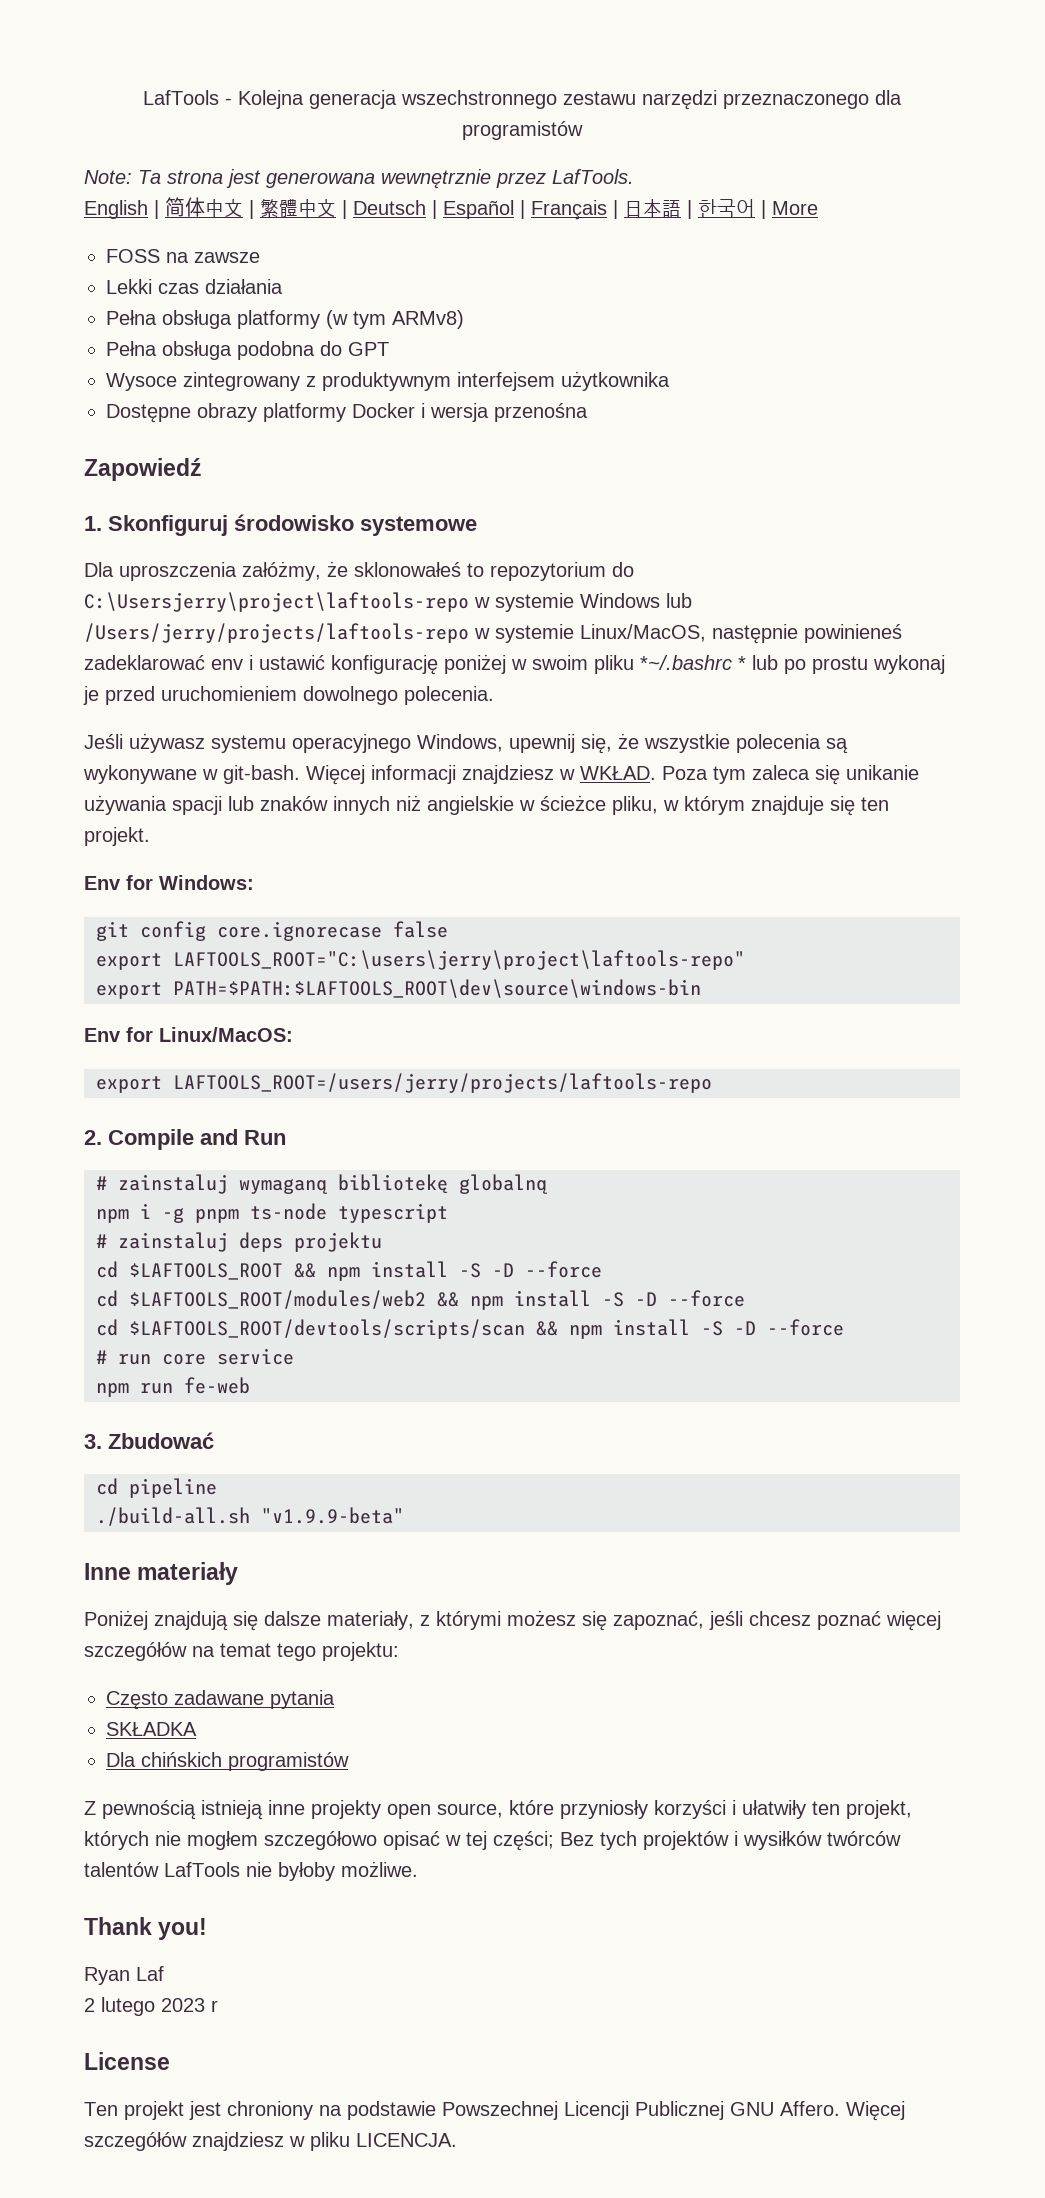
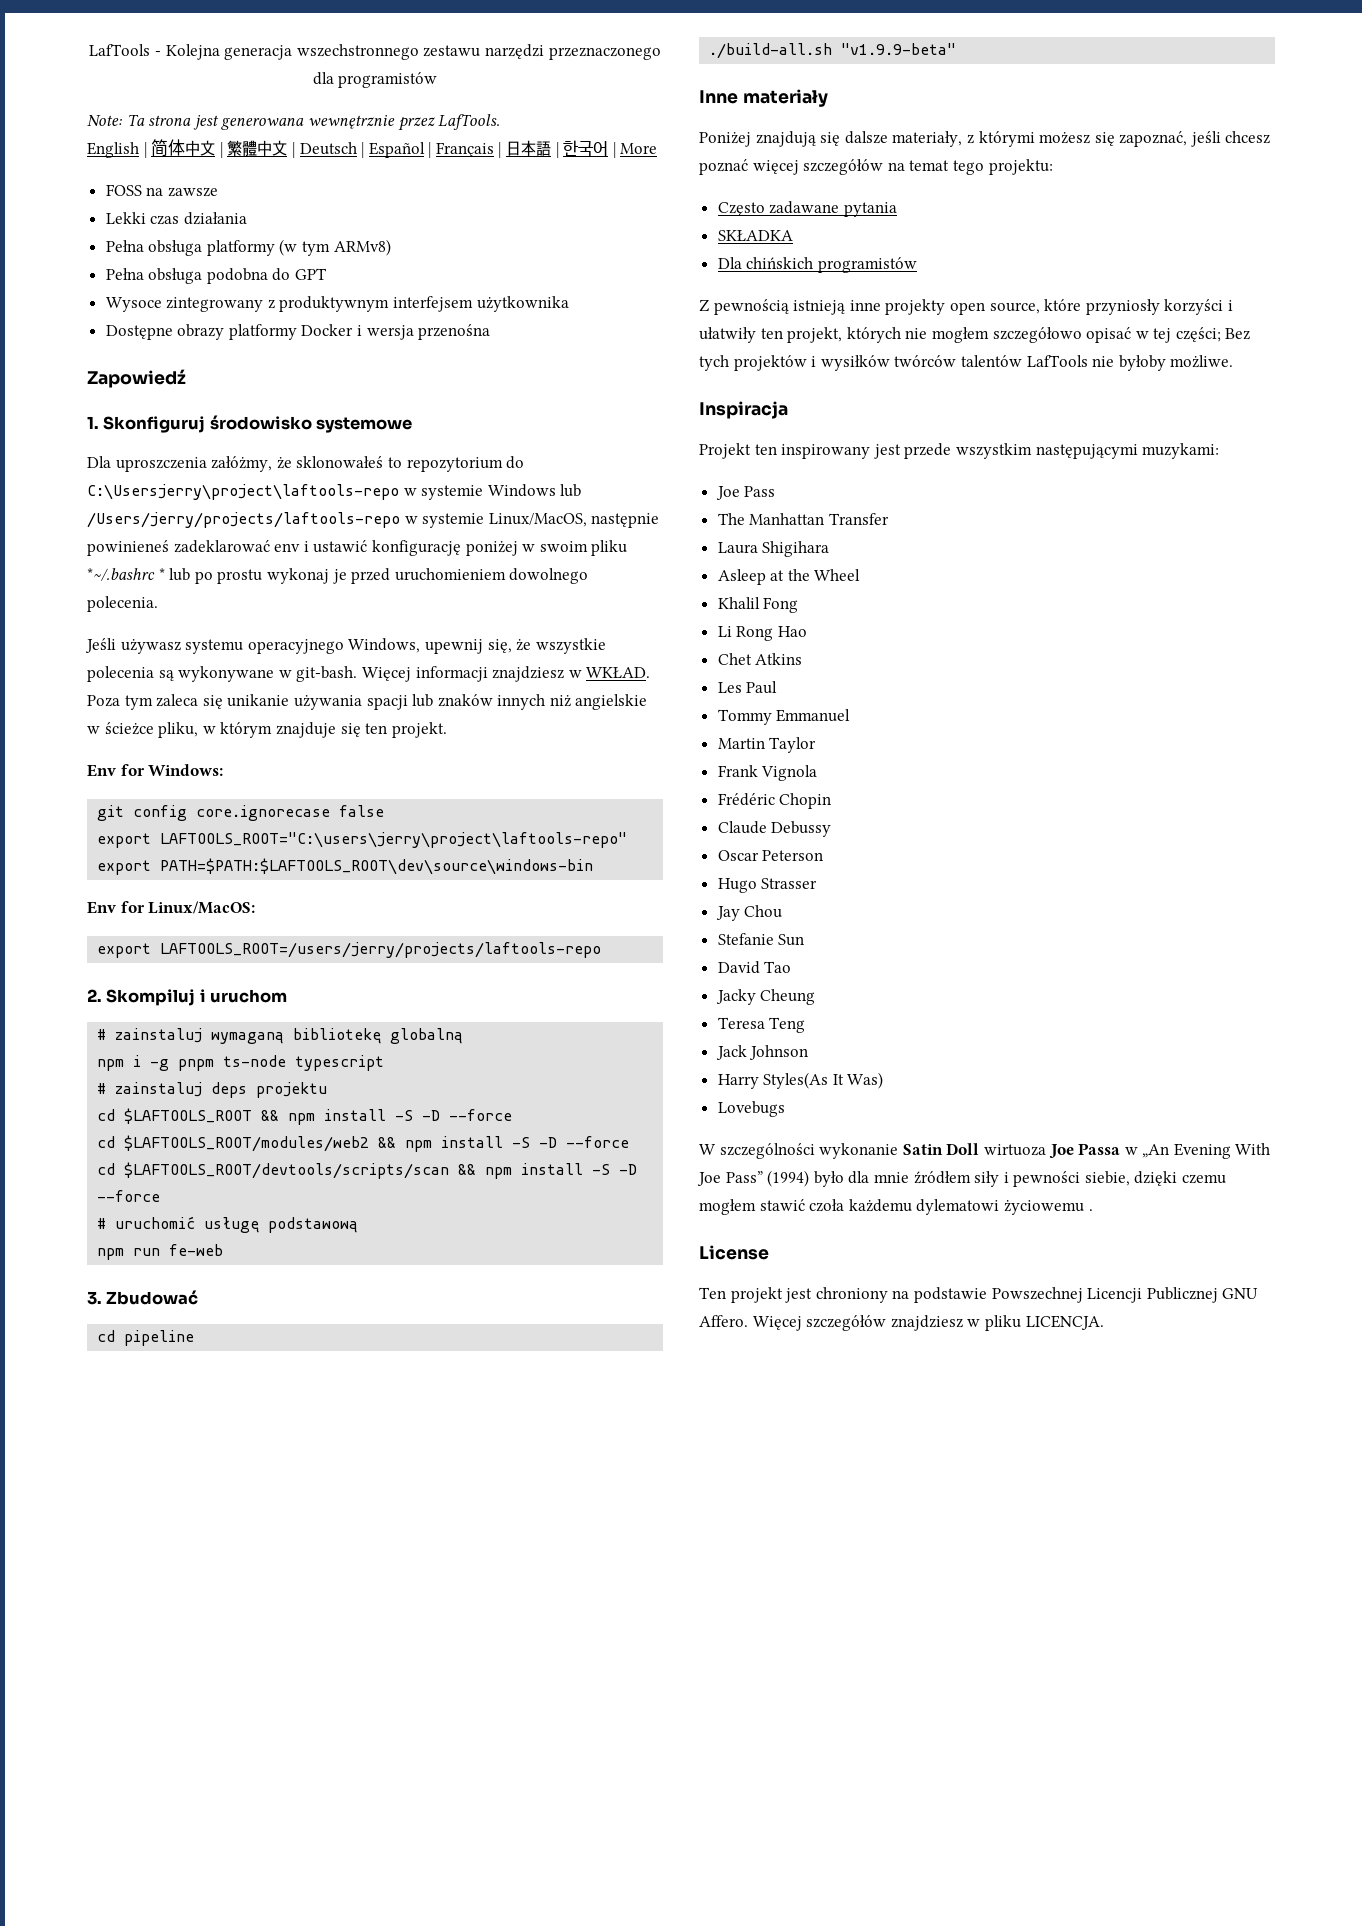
[108,1129,286,1150] Compile and Run -> [106,989,288,1006] Skompiluj i uruchom
[118,1348,294,1365] run core service -> [115,1216,359,1233] uruchomić usługę podstawową
[84,1917,208,1940] [84,1966,164,1985] [84,1997,218,2016] Thank you! // Ryan Laf // 2 lutego 2023 r -> [699,401,788,419] [699,443,1220,459] [715,486,776,500] [717,513,889,525] [717,541,830,557] [717,569,861,585] [717,597,799,613] [717,626,807,641] [717,653,803,665] [717,681,778,694] [717,709,851,725] [717,737,817,753] [717,765,818,781] [717,793,832,809] [717,821,832,837] [717,850,824,861] [717,878,818,893] [715,905,783,921] [717,933,805,946] [717,961,792,974] [715,989,816,1005] [717,1017,806,1033] [715,1045,809,1060] [717,1072,884,1089] [717,1101,785,1117] [699,1143,1271,1159] [697,1170,1227,1187] [699,1199,1093,1215] Inspiracja // Projekt ten inspirowany jest przede wszystkim następującymi muzykami: // Joe Pass // The Manhattan Transfer // Laura Shigihara // Asleep at the Wheel // Khalil Fong // Li Rong Hao // Chet Atkins // Les Paul // Tommy Emmanuel // Martin Taylor // Frank Vignola // Frédéric Chopin // Claude Debussy // Oscar Peterson // Hugo Strasser // Jay Chou // Stefanie Sun // David Tao // Jacky Cheung // Teresa Teng // Jack Johnson // Harry Styles(As It Was) // Lovebugs // W szczególności wykonanie Satin Doll wirtuoza Joe Passa w „An Evening With Joe Pass” (1994) było dla mnie źródłem siły i pewności siebie, dzięki czemu mogłem stawić czoła każdemu dylematowi życiowemu .

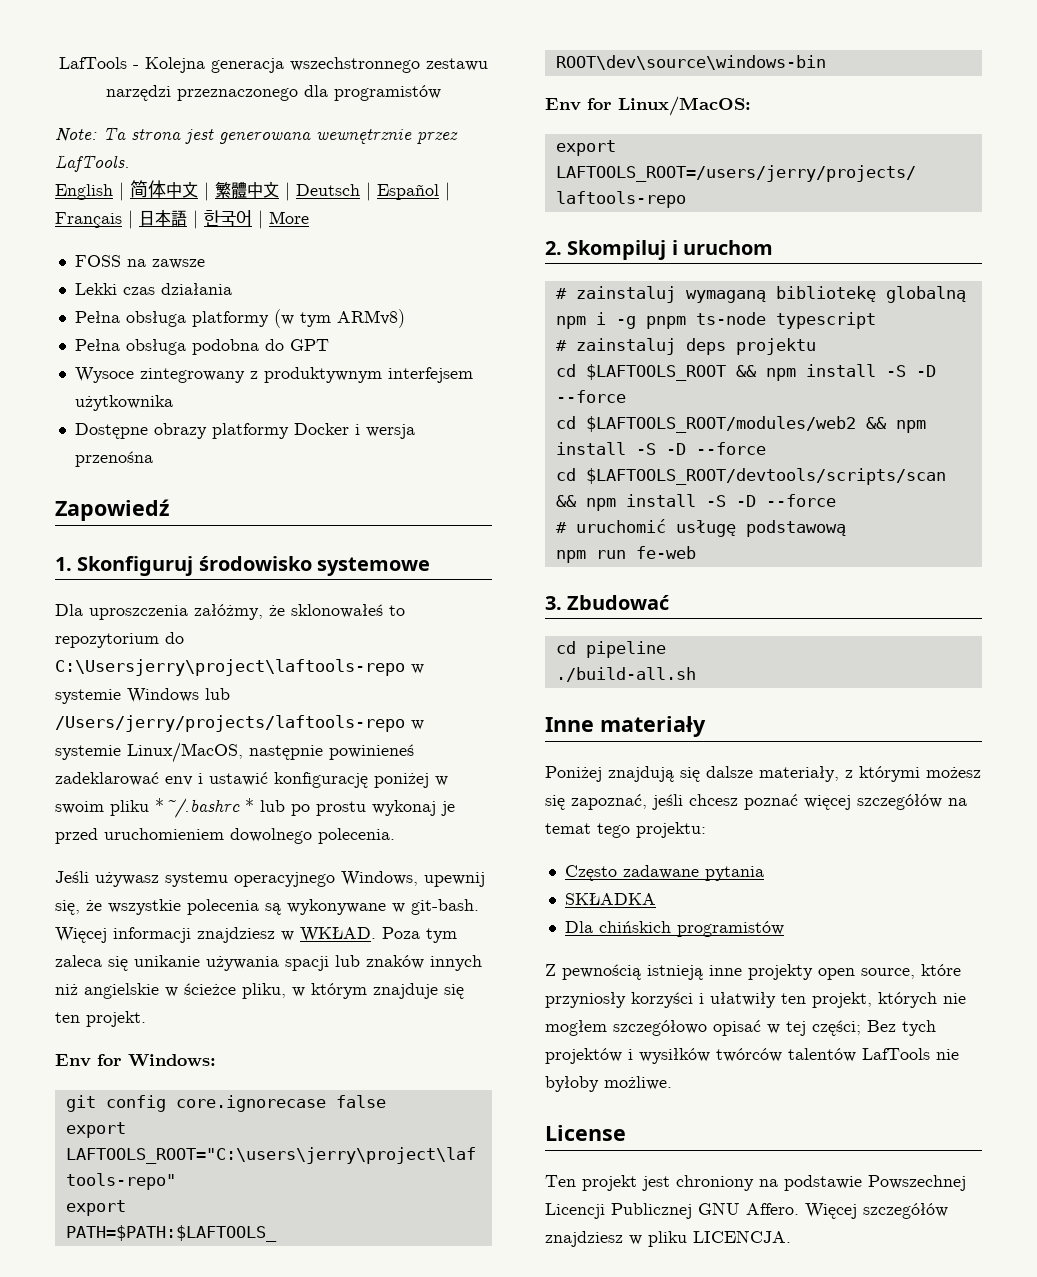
[841,43,957,55] "v1.9.9-beta" -> (696, 674) none
[699,401,788,419] [699,443,1220,459] [715,486,776,500] [717,513,889,525] [717,541,830,557] [717,569,861,585] [717,597,799,613] [717,626,807,641] [717,653,803,665] [717,681,778,694] [717,709,851,725] [717,737,817,753] [717,765,818,781] [717,793,832,809] [717,821,832,837] [717,850,824,861] [717,878,818,893] [715,905,783,921] [717,933,805,946] [717,961,792,974] [715,989,816,1005] [717,1017,806,1033] [715,1045,809,1060] [717,1072,884,1089] [717,1101,785,1117] [699,1143,1271,1159] [697,1170,1227,1187] [699,1199,1093,1215] // Inspiracja // Projekt ten inspirowany jest przede wszystkim następującymi muzykami: // Joe Pass // The Manhattan Transfer // Laura Shigihara // Asleep at the Wheel // Khalil Fong // Li Rong Hao // Chet Atkins // Les Paul // Tommy Emmanuel // Martin Taylor // Frank Vignola // Frédéric Chopin // Claude Debussy // Oscar Peterson // Hugo Strasser // Jay Chou // Stefanie Sun // David Tao // Jacky Cheung // Teresa Teng // Jack Johnson // Harry Styles(As It Was) // Lovebugs // W szczególności wykonanie Satin Doll wirtuoza Joe Passa w „An Evening With Joe Pass” (1994) było dla mnie źródłem siły i pewności siebie, dzięki czemu mogłem stawić czoła każdemu dylematowi życiowemu . -> (672, 1083) none

